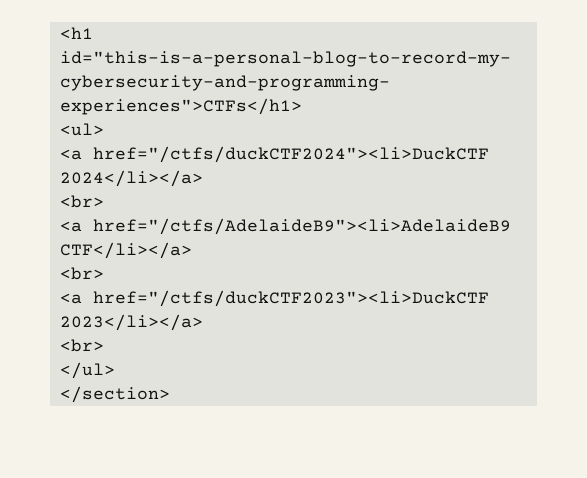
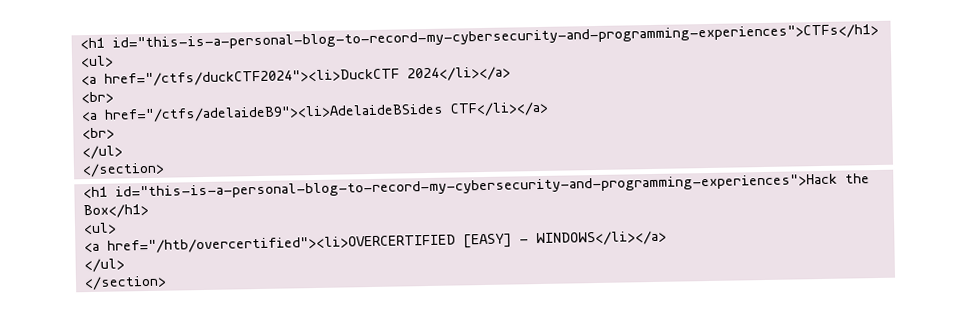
[92,218,511,235] href="/ctfs/AdelaideB9"><li>AdelaideB9 -> [103,103,444,123] href="/ctfs/adelaideB9"><li>AdelaideBSides
[59,290,489,307] [59,314,203,331] [59,339,104,352] <a href="/ctfs/duckCTF2023"><li>DuckCTF 2023</li></a> // <br> -> [81,145,123,160] [81,162,165,178] [82,173,870,200] [82,203,149,219] [82,222,117,235] [83,230,667,254] </ul> // </section> // <h1 id="this-is-a-personal-blog-to-record-my-cybersecurity-and-programming-experiences">Hack the Box</h1> // <ul> // <a href="/htb/overcertified"><li>OVERCERTIFIED [EASY] - WINDOWS</li></a>

